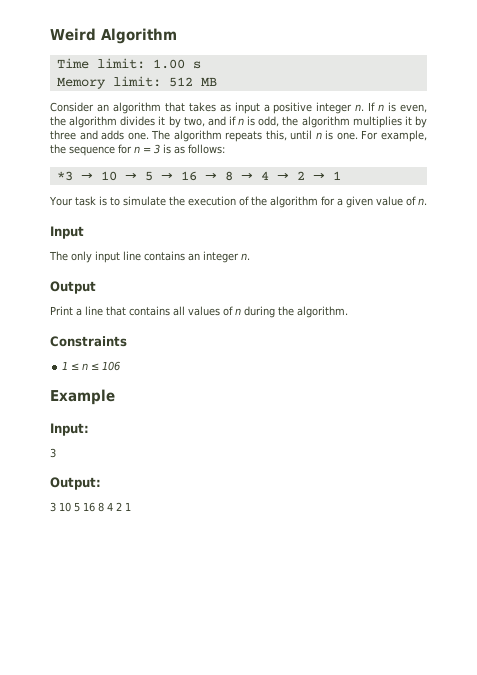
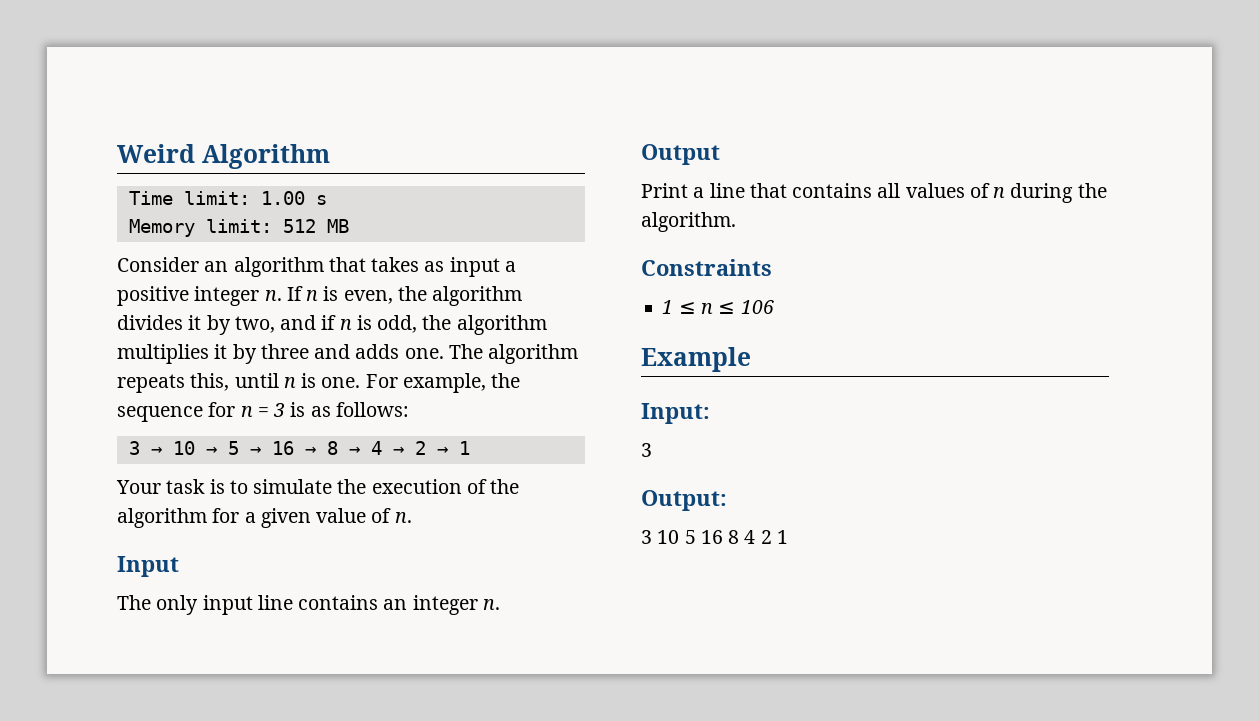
[56,171,73,181] *3 -> [128,441,140,455] 3

